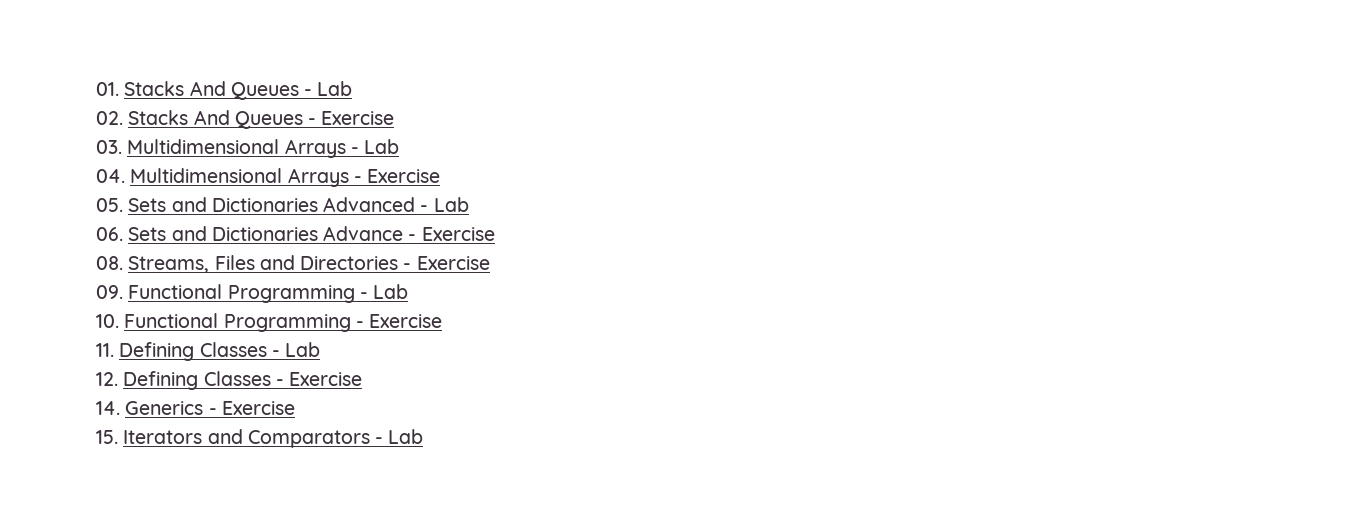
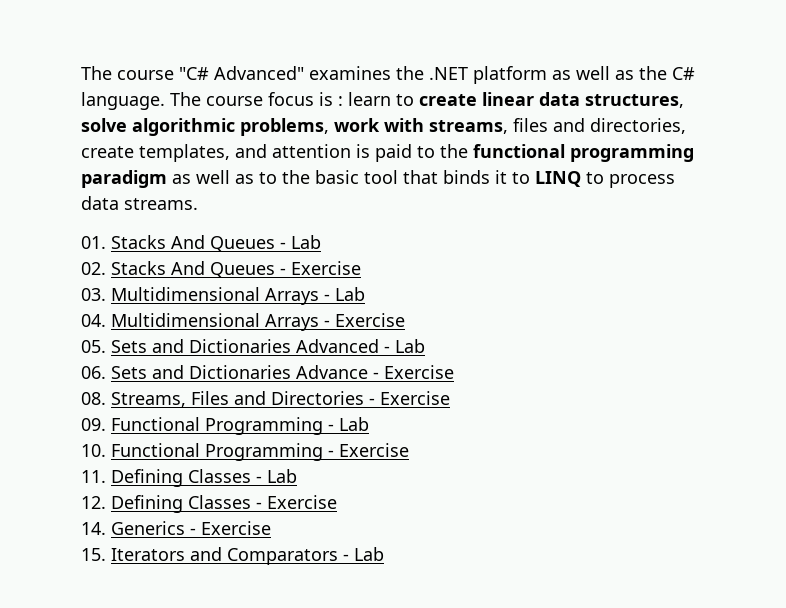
(96, 89) none -> [81,66,695,84] [81,92,684,110] [81,118,686,136] [81,144,694,162] [81,170,675,188] [81,196,198,210] The course "C# Advanced" examines the .NET platform as well as the C# language. The course focus is : learn to create linear data structures, solve algorithmic problems, work with streams, files and directories, create templates, and attention is paid to the functional programming paradigm as well as to the basic tool that binds it to LINQ to process data streams. //

